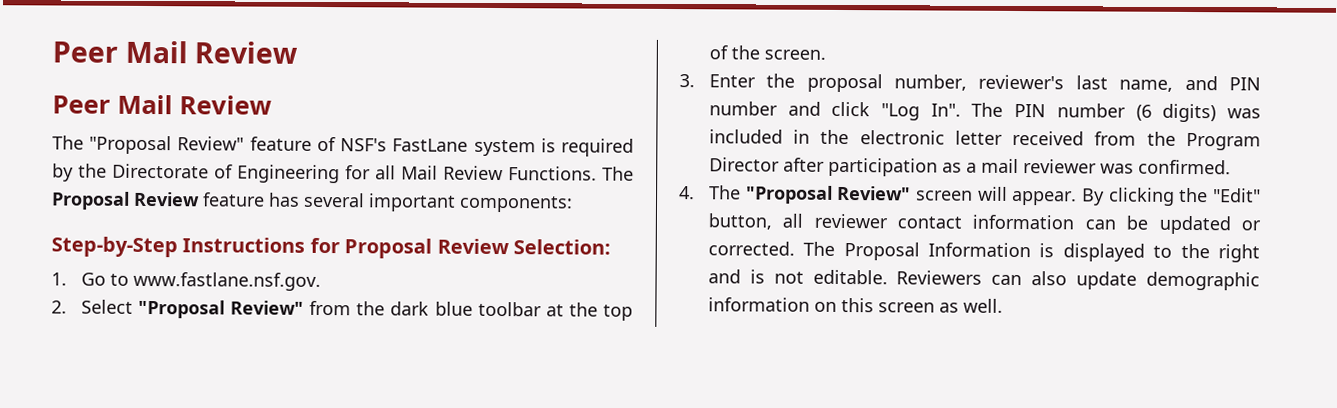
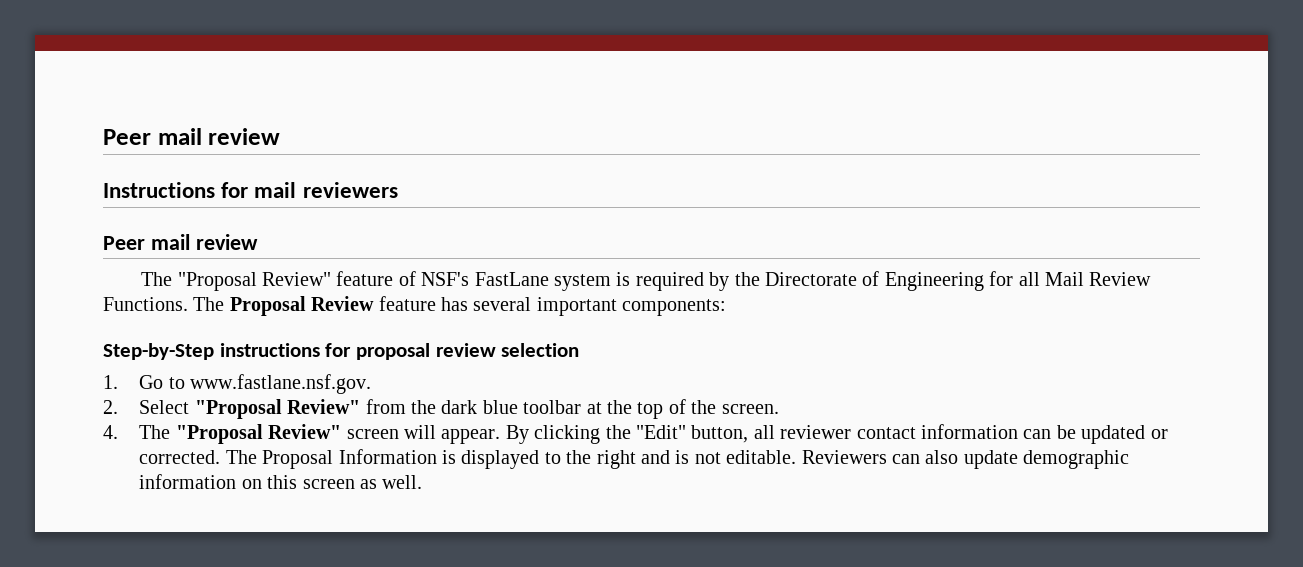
[52,40,299,64] [52,94,272,115] Peer Mail Review // Peer Mail Review -> [103,128,281,145] [103,182,398,198] [103,234,258,250] Peer mail review // Instructions for mail reviewers // Peer mail review
[182,237,611,259] Instructions for Proposal Review Selection: -> [219,343,580,360] instructions for proposal review selection
[679,73,1261,93] [708,101,1261,123] [708,129,1262,151] [708,157,1231,177] // 3. Enter the proposal number, reviewer's last name, and PIN number and click "Log In". The PIN number (6 digits) was included in the electronic letter received from the Program Director after participation as a mail reviewer was confirmed. -> (779, 409) none

